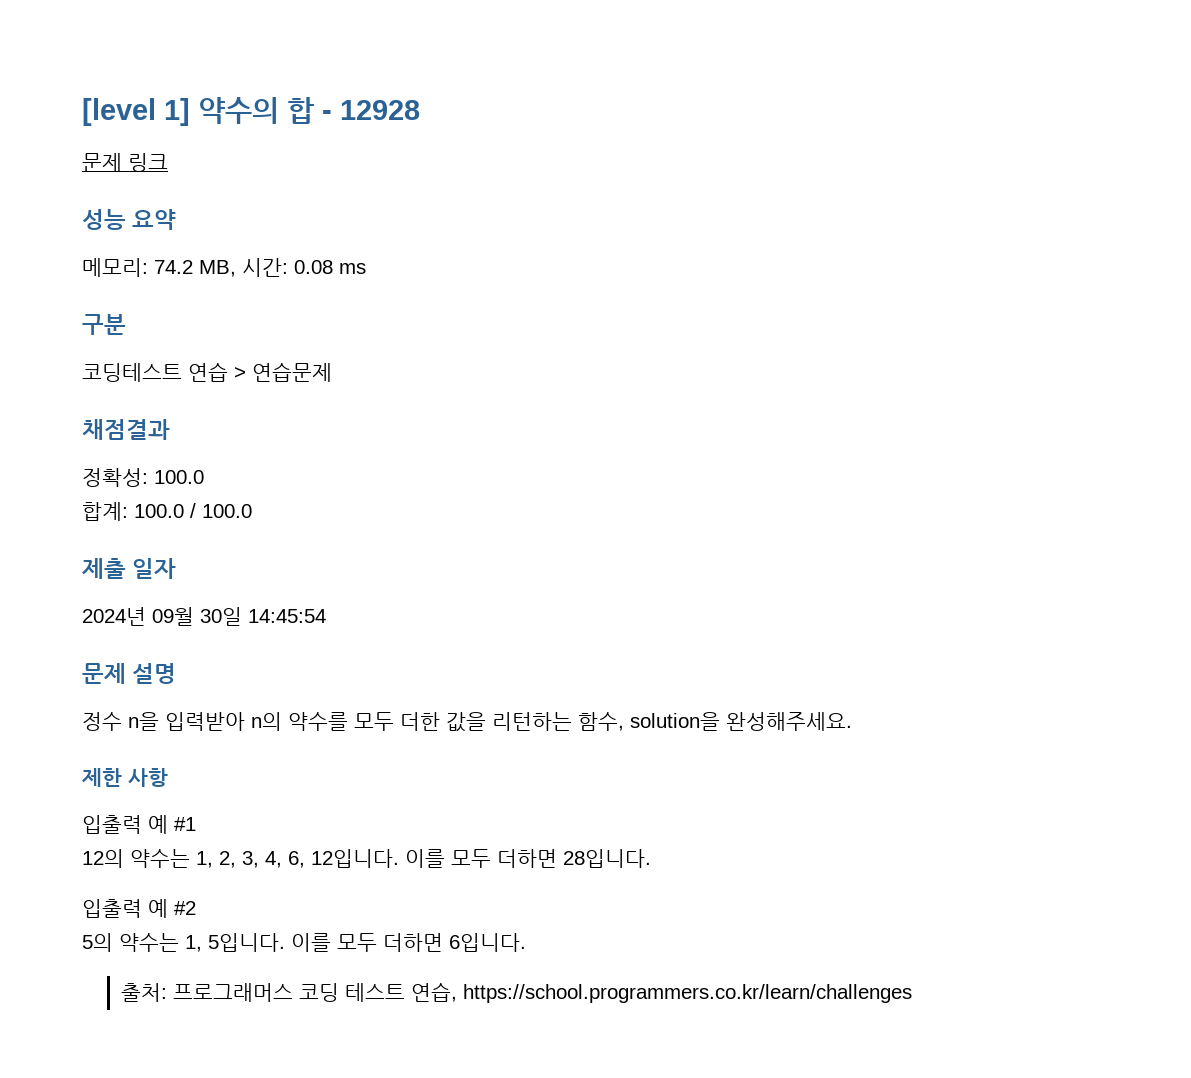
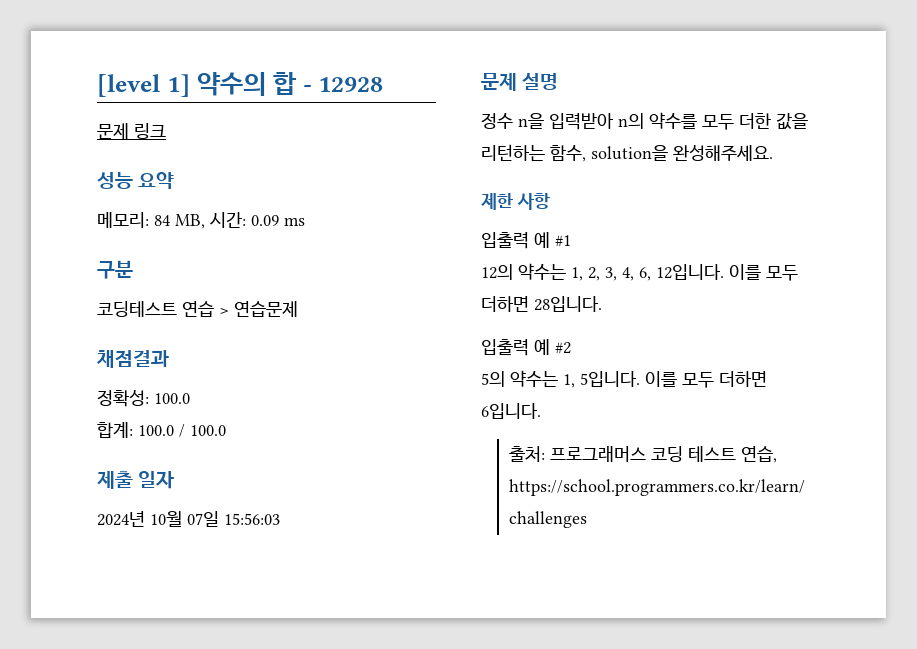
[154,260,193,274] 74.2 -> [154,215,170,226] 84
[294,260,333,274] 0.08 -> [251,215,279,226] 0.09
[152,607,326,626] 09월 30일 14:45:54 -> [150,511,280,527] 10월 07일 15:56:03

